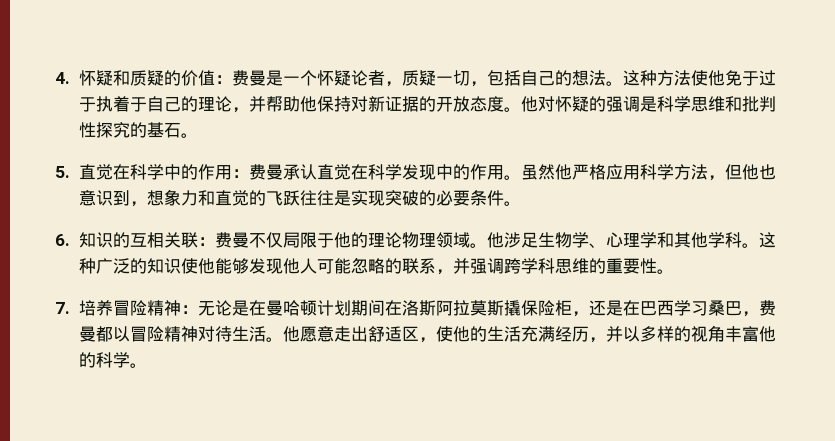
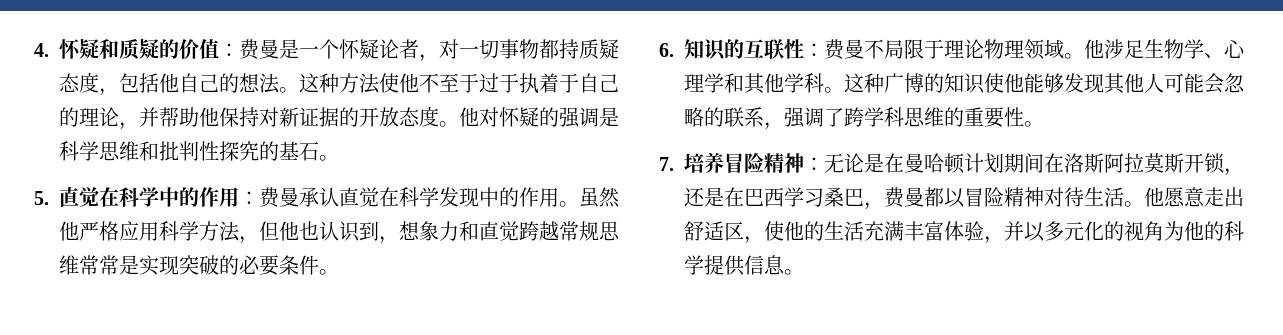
[401,70,521,87] 质疑一切，包括 -> [439,39,619,59] [59,72,179,96] 对一切事物都持质疑态度，包括他
[724,70,742,86] 免 -> [419,73,459,93] 不至
[78,190,96,206] 意 -> [319,221,339,241] 认
[248,190,334,206] 的飞跃往往 -> [519,221,620,241] [59,255,119,275] 跨越常规思维常常
[146,232,198,248] 相关联 -> [764,39,804,59] 联性
[265,232,368,248] 仅局限于他的 -> [884,39,944,59] 局限于
[112,258,130,274] 泛 -> [904,73,924,93] 博
(283, 266) none -> [1104,73,1125,94] 其
(351, 266) none -> [1204,73,1224,94] 会
[452,258,504,274] 并强调 -> [784,107,844,128] 强调了
[503,300,572,316] 撬保险柜 -> [1184,153,1225,174] 开锁
[554,325,776,343] [78,352,130,368] 经历，并以多样的视角丰富他的科学 -> [904,221,1244,244] [684,255,785,276] 丰富体验，并以多元化的视角为他的科学提供信息

